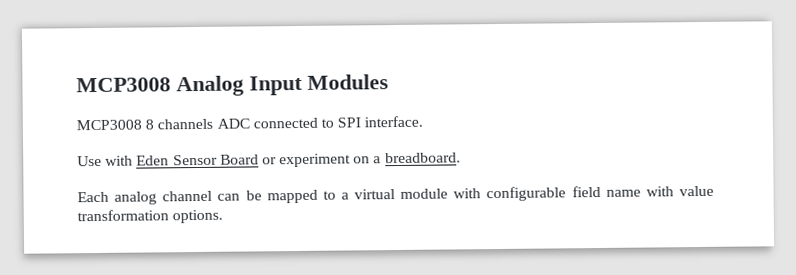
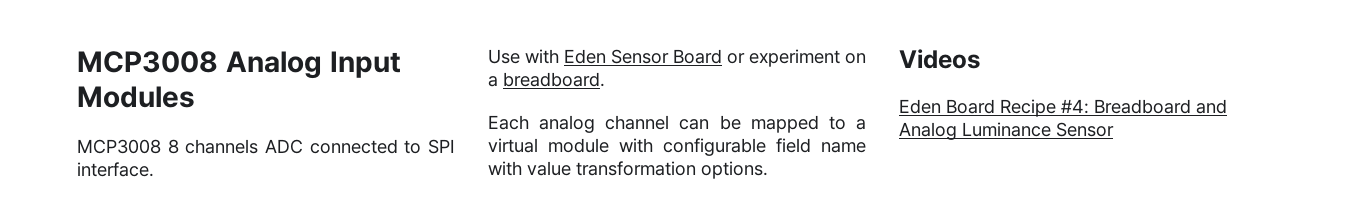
(224, 216) none -> [899,49,980,69] [899,99,1227,117] [899,122,1114,140] // Videos // Eden Board Recipe #4: Breadboard and Analog Luminance Sensor

